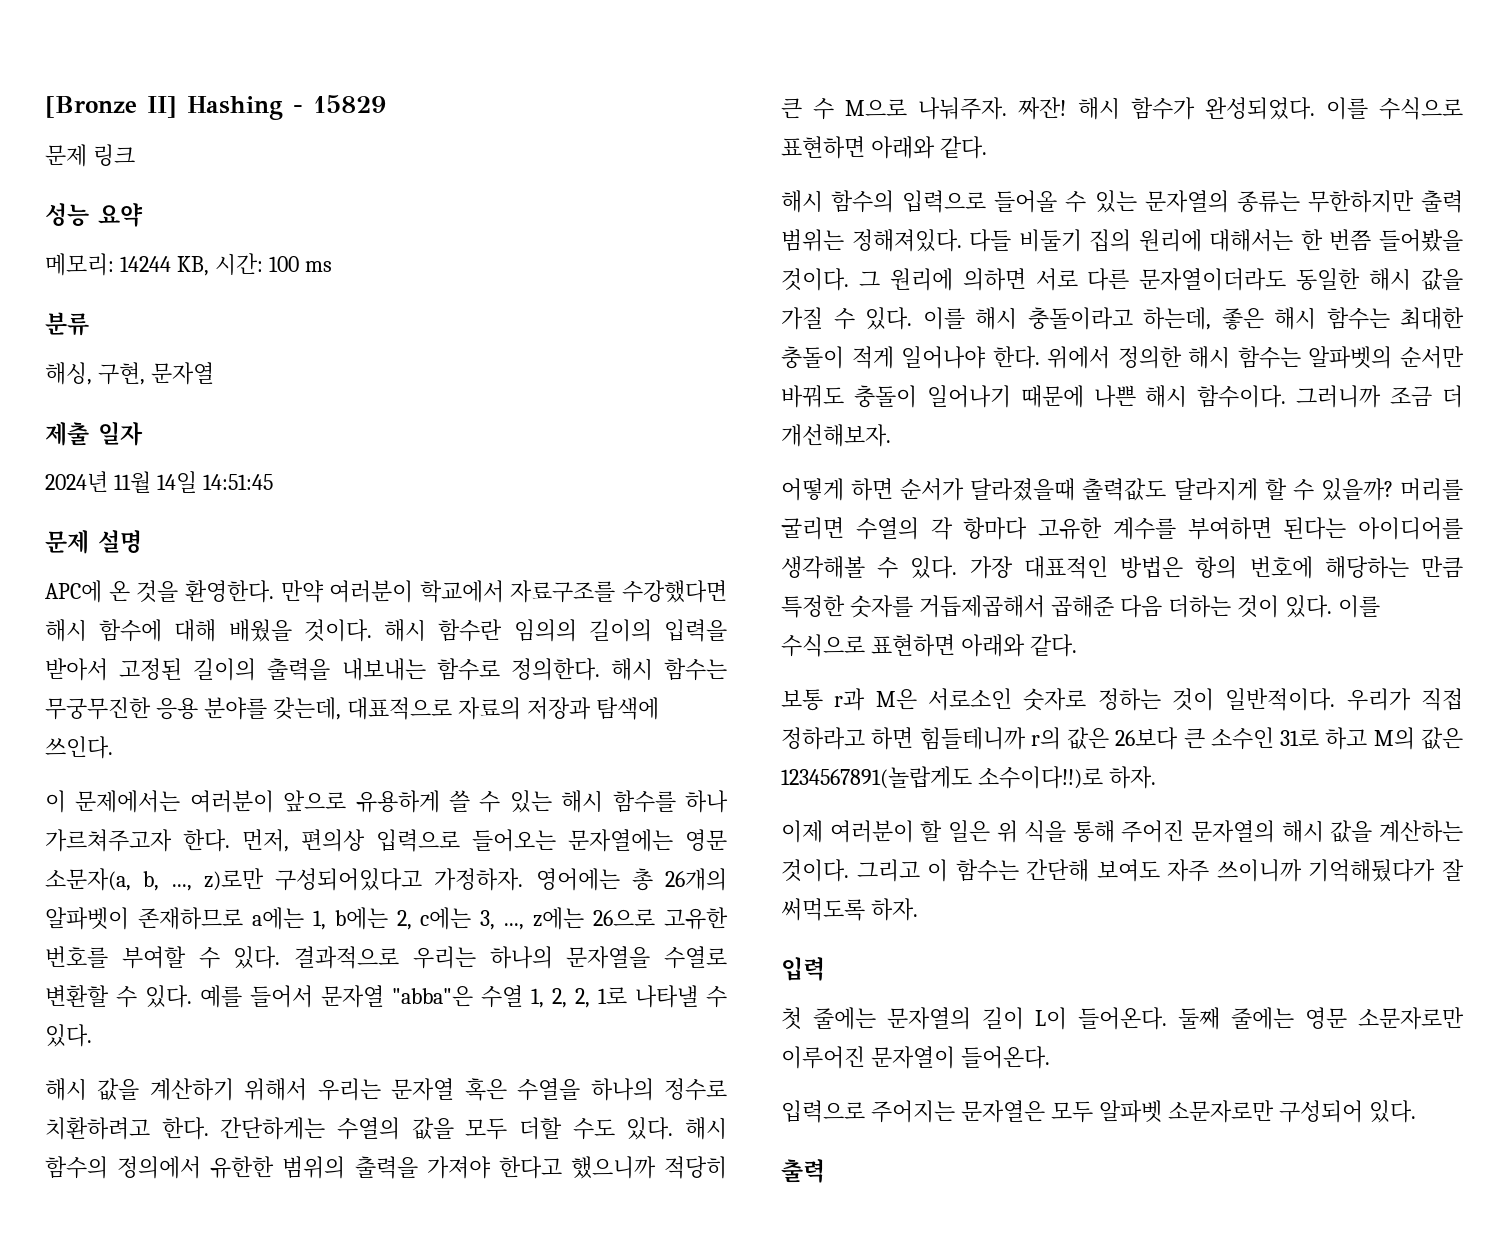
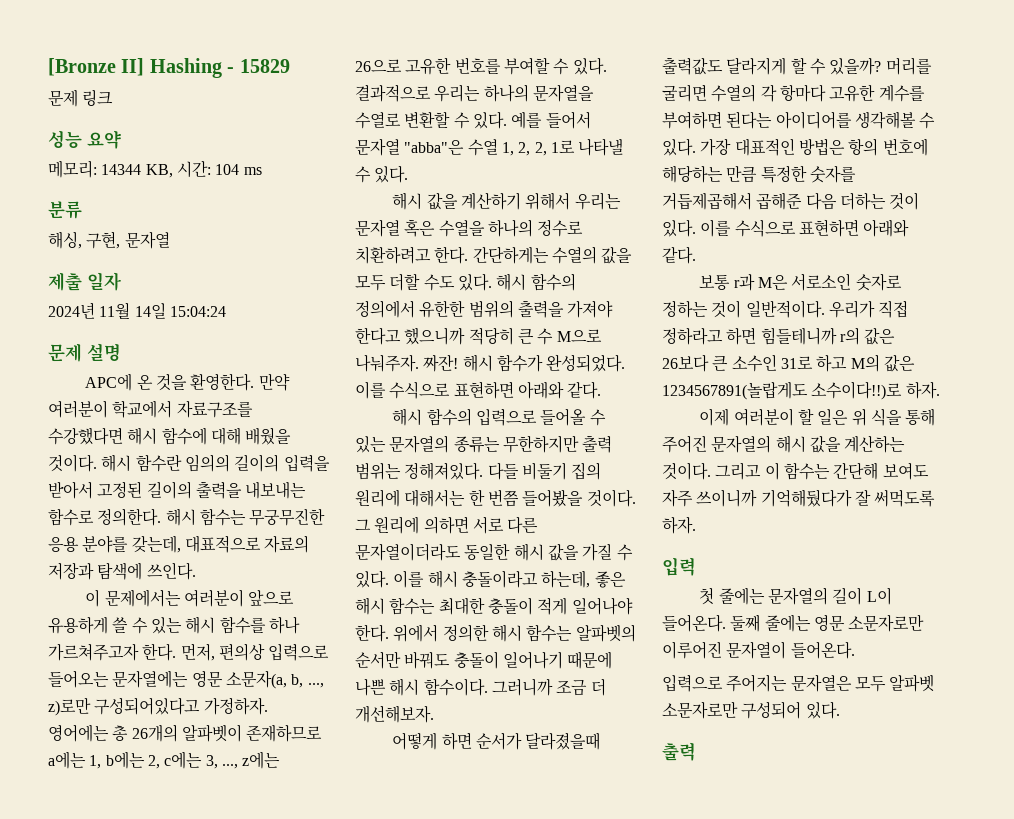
[119,256,171,272] 14244 -> [101,164,142,175] 14344
[268,256,299,272] 100 -> [215,164,240,175] 104
[202,474,273,490] 14:51:45 -> [169,306,226,317] 15:04:24

